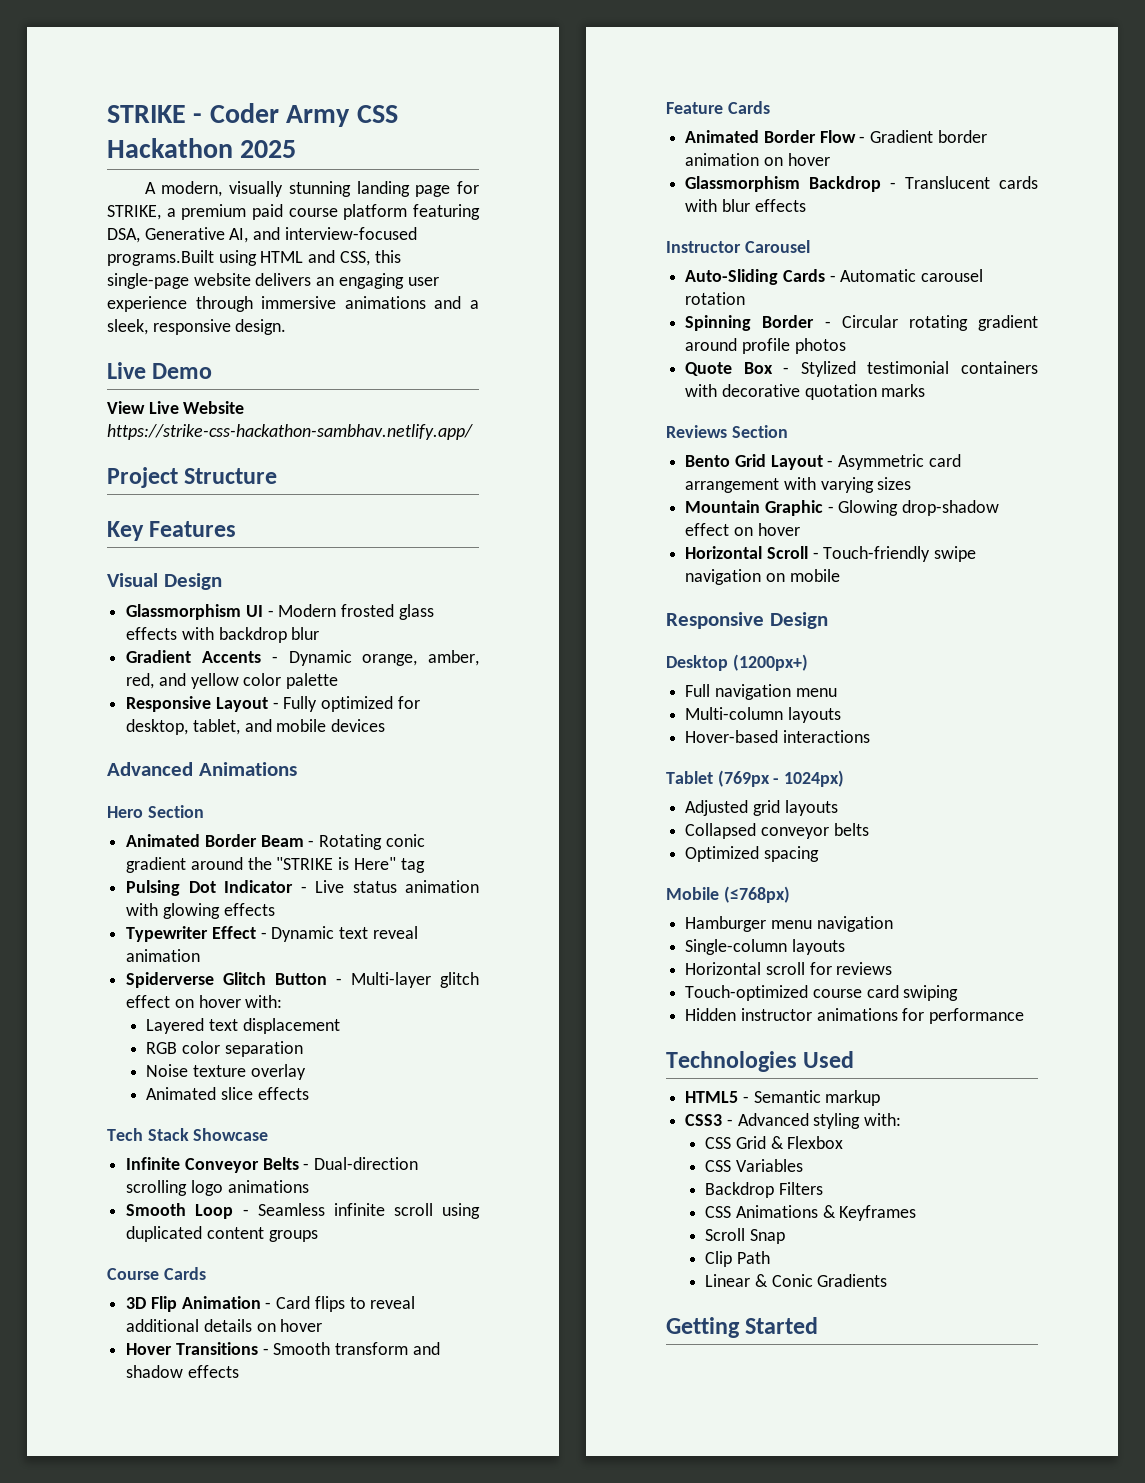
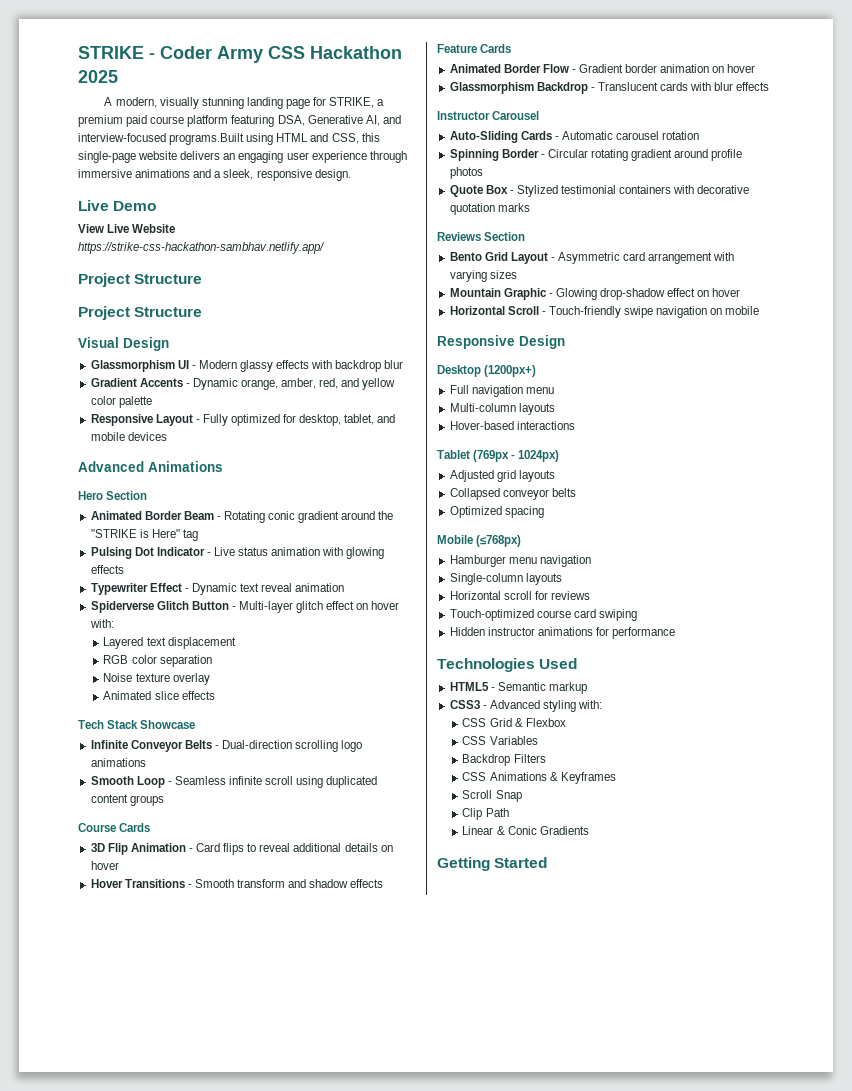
[107,521,237,541] Key Features -> [78,306,203,320] Project Structure
[341,604,434,620] frosted glass -> [240,360,274,372] glassy

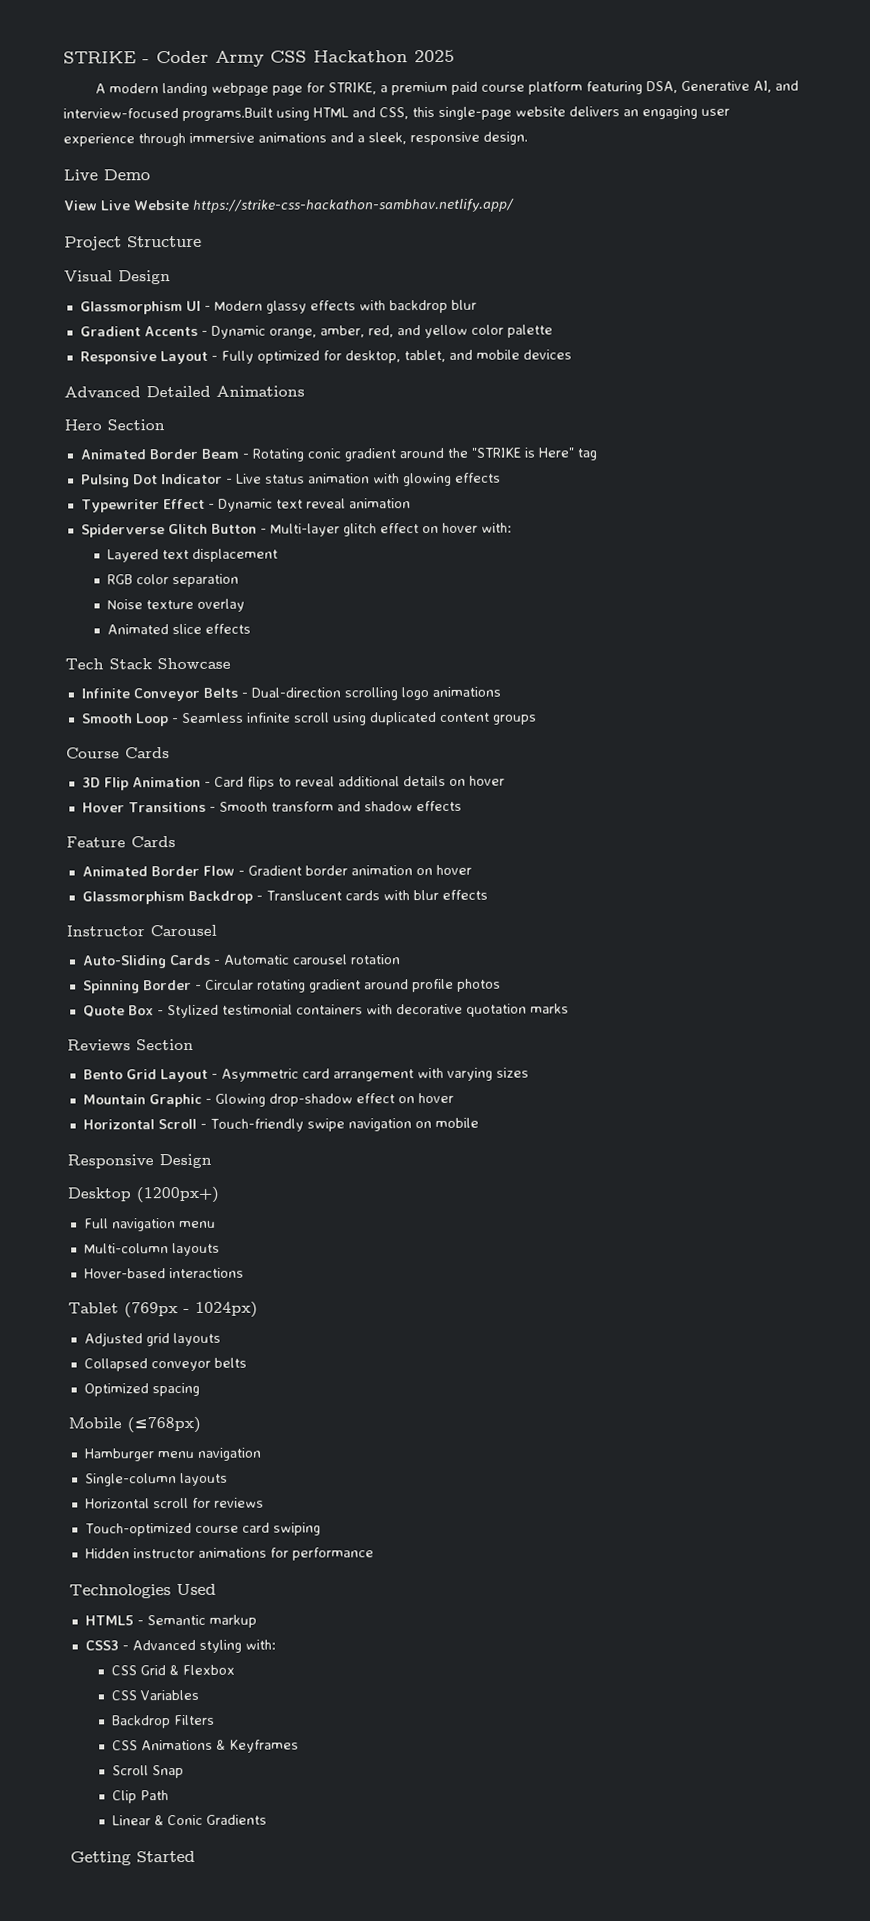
[115,97,283,109] modern, visually stunning landing -> [109,82,270,97] modern landing webpage
[78,306,203,320] // Project Structure -> (202, 241) none
(144, 466) none -> [146,385,211,398] Detailed

